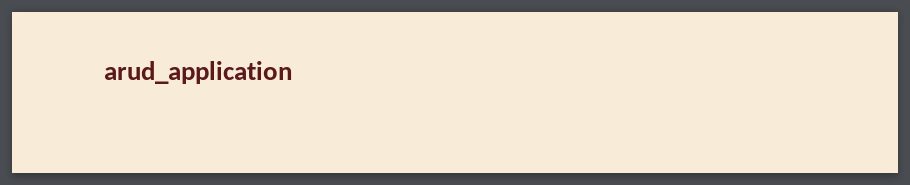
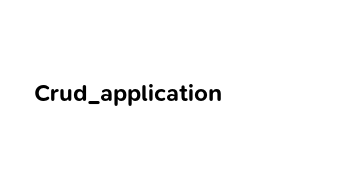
[104,61,292,84] arud_application -> [34,84,222,106] Crud_application

